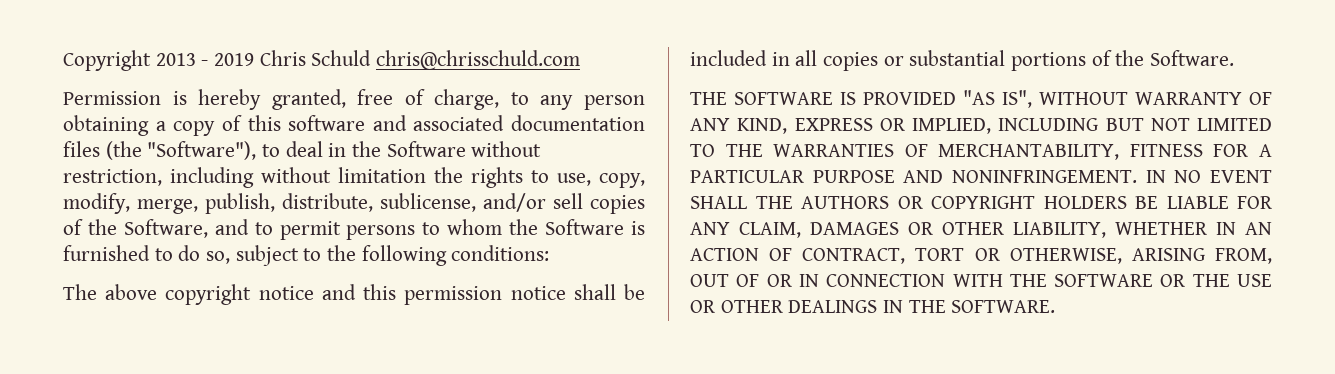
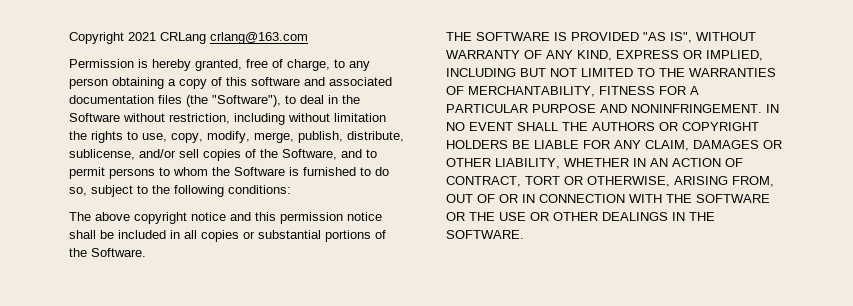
[155,50,581,70] 2013 - 2019 Chris Schuld chris@chrisschuld.com -> [128,32,308,44] 2021 CRLang crlang@163.com

